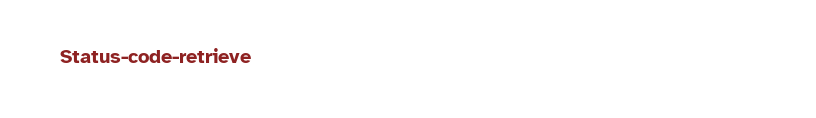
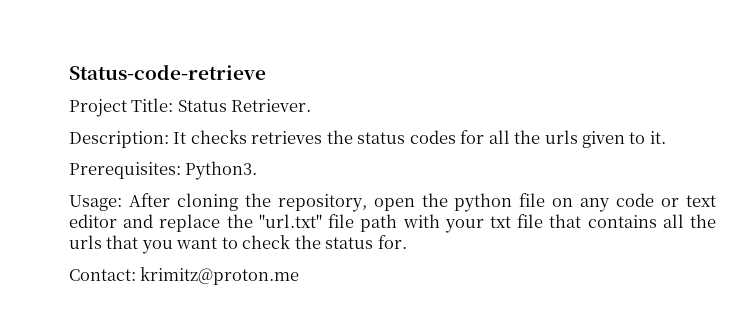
(251, 55) none -> [69,98,312,117] [69,130,666,148] [69,161,258,180] [69,193,716,212] [69,214,716,233] [69,235,407,254] [69,267,300,285] // Project Title: Status Retriever. // Description: It checks retrieves the status codes for all the urls given to it. // Prerequisites: Python3. // Usage: After cloning the repository, open the python file on any code or text editor and replace the "url.txt" file path with your txt file that contains all the urls that you want to check the status for. // Contact: krimitz@proton.me

